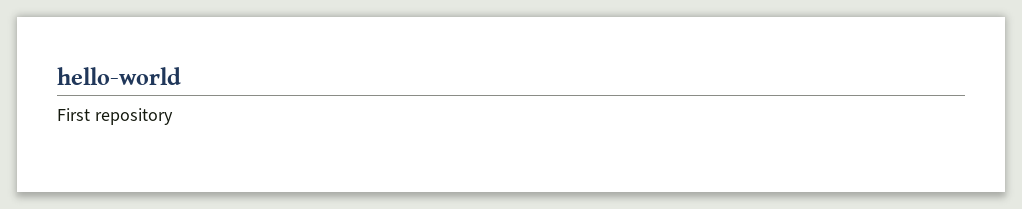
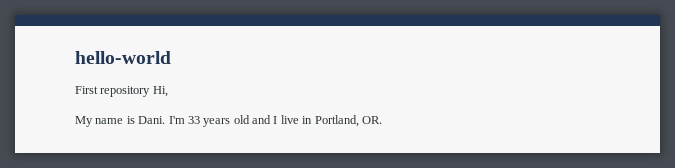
(173, 116) none -> [152,86,168,97] [75,115,382,127] Hi, // My name is Dani. I'm 33 years old and I live in Portland, OR.

